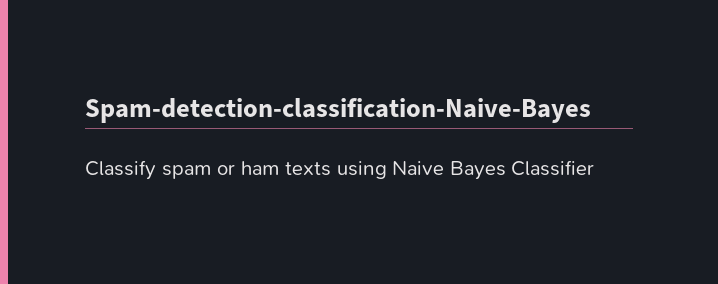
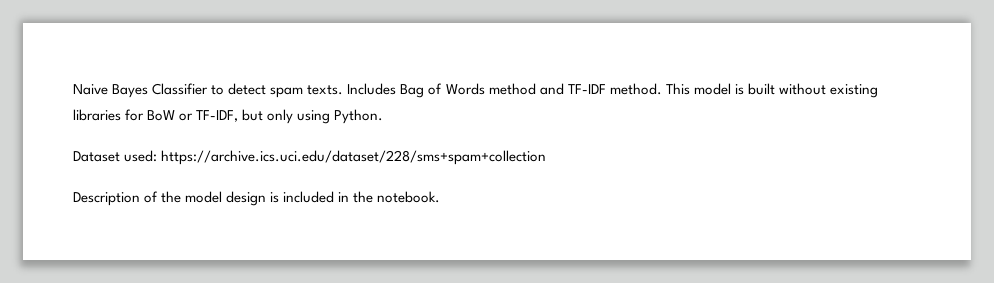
[85,98,591,123] [85,160,595,180] Spam-detection-classification-Naive-Bayes // Classify spam or ham texts using Naive Bayes Classifier -> [73,83,878,98] [73,109,384,124] [73,150,547,165] [73,191,441,206] Naive Bayes Classifier to detect spam texts. Includes Bag of Words method and TF-IDF method. This model is built without existing libraries for BoW or TF-IDF, but only using Python. // Dataset used: https://archive.ics.uci.edu/dataset/228/sms+spam+collection // Description of the model design is included in the notebook.

